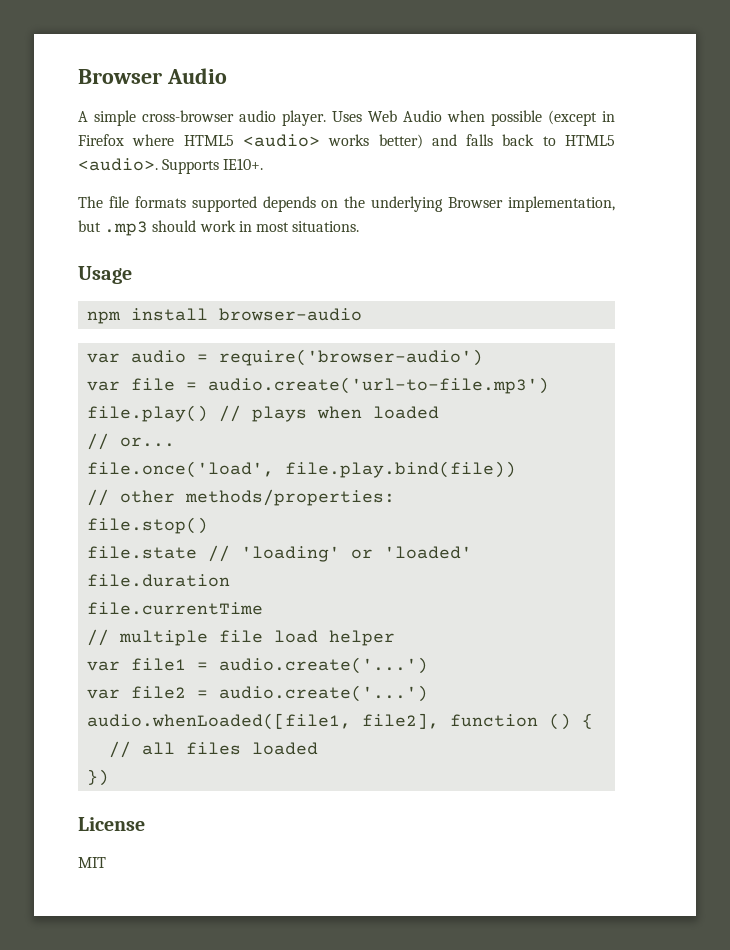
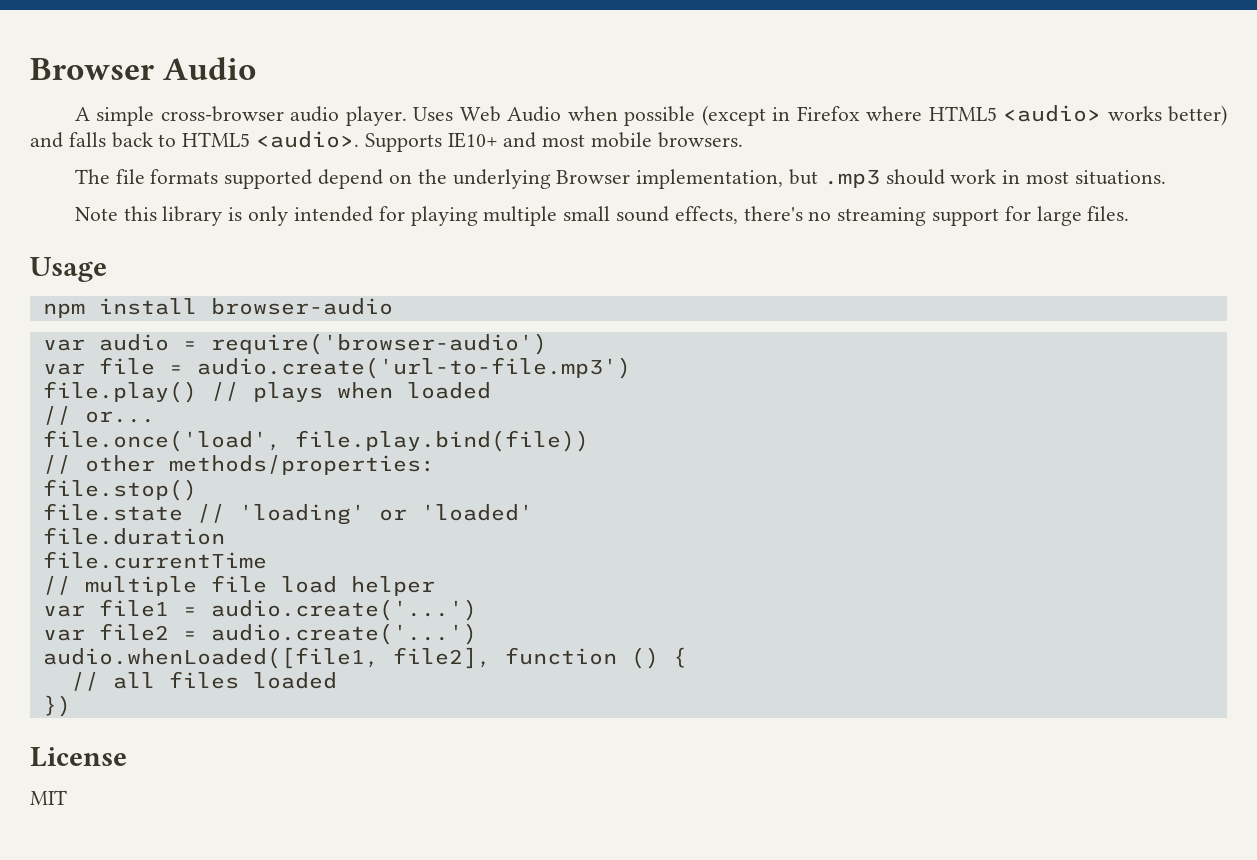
[223,158,264,170] IE10+. -> [447,132,743,148] IE10+ and most mobile browsers.
[262,196,316,212] depends -> [318,169,384,189] depend
(360, 226) none -> [74,206,1130,226] // Note this library is only intended for playing multiple small sound effects, there's no streaming support for large files.

